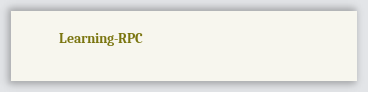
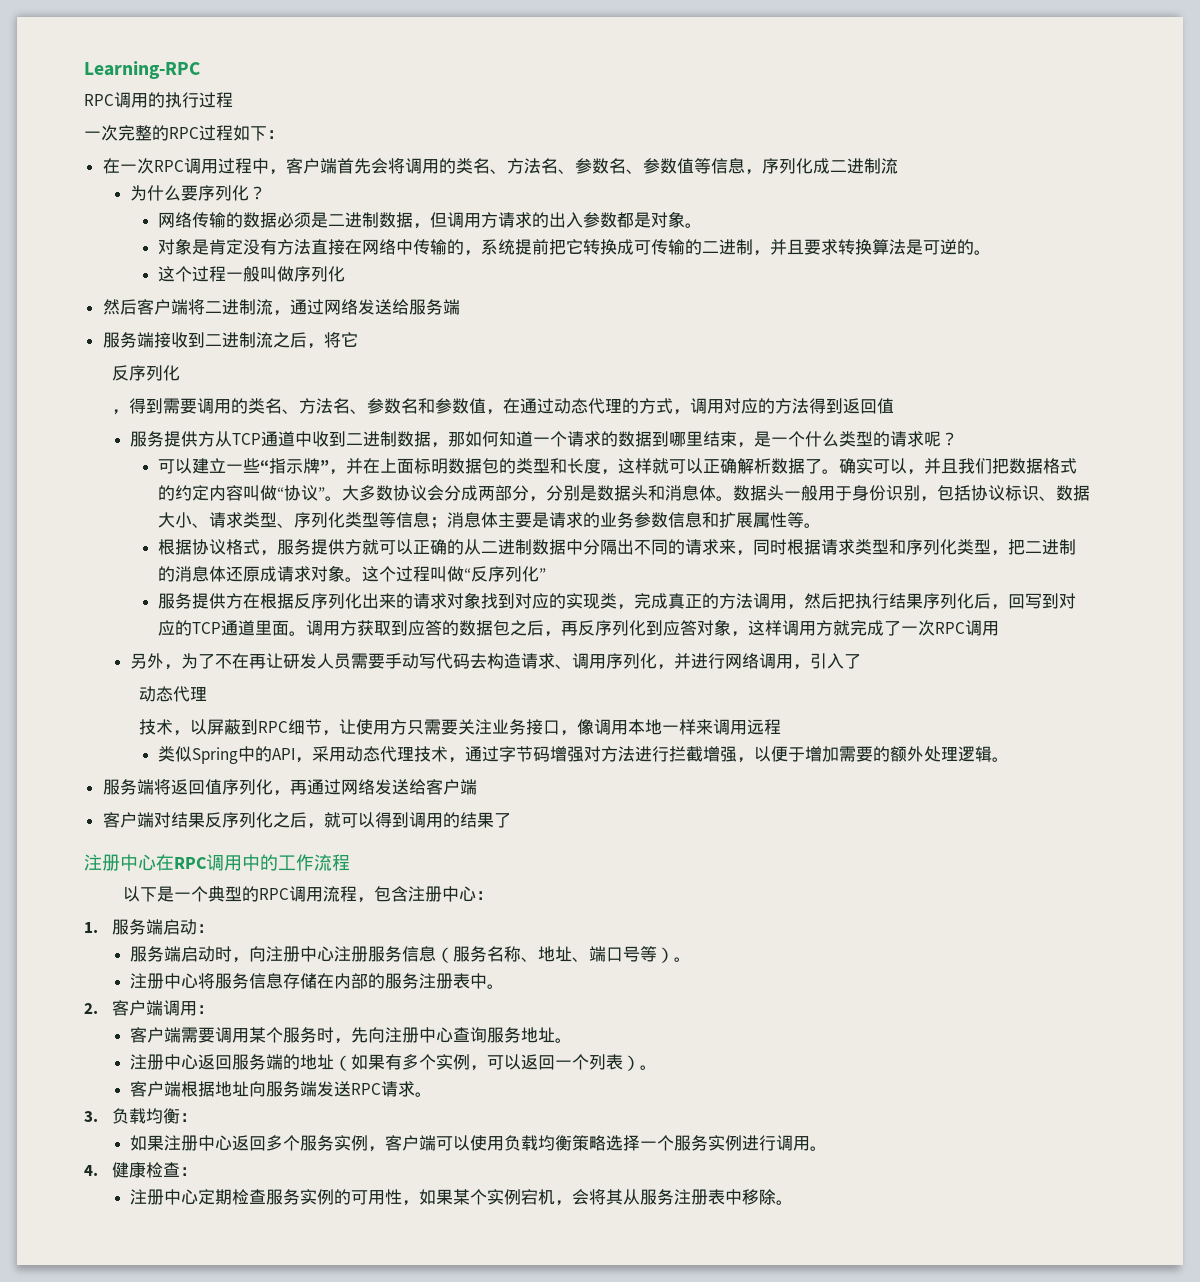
(143, 39) none -> [84,92,233,108] [84,125,284,141] [102,158,898,175] [130,185,267,201] [158,211,703,229] [158,238,992,256] [158,266,346,282] [102,299,460,316] [102,332,358,349] [111,365,180,381] [111,398,894,415] [130,431,959,448] [158,458,1078,475] [158,485,1091,502] [158,512,822,529] [158,539,1077,556] [158,565,547,582] [158,592,1077,610] [158,619,1000,637] [130,653,862,670] [139,686,208,702] [139,719,782,736] [158,746,1010,764] [102,779,477,796] [102,812,511,829] [84,854,350,871] [123,886,494,903] [84,919,214,935] [130,946,692,963] [130,973,505,989] [84,1000,214,1016] [130,1027,573,1044] [130,1054,658,1071] [130,1081,433,1097] [84,1108,197,1124] [130,1135,828,1152] [84,1162,197,1178] [130,1189,794,1206] // RPC调用的执行过程 // 一次完整的RPC过程如下： // 在一次RPC调用过程中，客户端首先会将调用的类名、方法名、参数名、参数值等信息，序列化成二进制流 // 为什么要序列化？ // 网络传输的数据必须是二进制数据，但调用方请求的出入参数都是对象。 // 对象是肯定没有方法直接在网络中传输的，系统提前把它转换成可传输的二进制，并且要求转换算法是可逆的。 // 这个过程一般叫做序列化 // 然后客户端将二进制流，通过网络发送给服务端 // 服务端接收到二进制流之后，将它 // 反序列化 // ，得到需要调用的类名、方法名、参数名和参数值，在通过动态代理的方式，调用对应的方法得到返回值 // 服务提供方从TCP通道中收到二进制数据，那如何知道一个请求的数据到哪里结束，是一个什么类型的请求呢？ // 可以建立一些“指示牌”，并在上面标明数据包的类型和长度，这样就可以正确解析数据了。确实可以，并且我们把数据格式的约定内容叫做“协议”。大多数协议会分成两部分，分别是数据头和消息体。数据头一般用于身份识别，包括协议标识、数据大小、请求类型、序列化类型等信息；消息体主要是请求的业务参数信息和扩展属性等。 // 根据协议格式，服务提供方就可以正确的从二进制数据中分隔出不同的请求来，同时根据请求类型和序列化类型，把二进制的消息体还原成请求对象。这个过程叫做“反序列化” // 服务提供方在根据反序列化出来的请求对象找到对应的实现类，完成真正的方法调用，然后把执行结果序列化后，回写到对应的TCP通道里面。调用方获取到应答的数据包之后，再反序列化到应答对象，这样调用方就完成了一次RPC调用 // 另外，为了不在再让研发人员需要手动写代码去构造请求、调用序列化，并进行网络调用，引入了 // 动态代理 // 技术，以屏蔽到RPC细节，让使用方只需要关注业务接口，像调用本地一样来调用远程 // 类似Spring中的API，采用动态代理技术，通过字节码增强对方法进行拦截增强，以便于增加需要的额外处理逻辑。 // 服务端将返回值序列化，再通过网络发送给客户端 // 客户端对结果反序列化之后，就可以得到调用的结果了 // 注册中心在RPC调用中的工作流程 // 以下是一个典型的RPC调用流程，包含注册中心： // 1.服务端启动： // 服务端启动时，向注册中心注册服务信息（服务名称、地址、端口号等）。 // 注册中心将服务信息存储在内部的服务注册表中。 // 2.客户端调用： // 客户端需要调用某个服务时，先向注册中心查询服务地址。 // 注册中心返回服务端的地址（如果有多个实例，可以返回一个列表）。 // 客户端根据地址向服务端发送RPC请求。 // 3.负载均衡： // 如果注册中心返回多个服务实例，客户端可以使用负载均衡策略选择一个服务实例进行调用。 // 4.健康检查： // 注册中心定期检查服务实例的可用性，如果某个实例宕机，会将其从服务注册表中移除。

